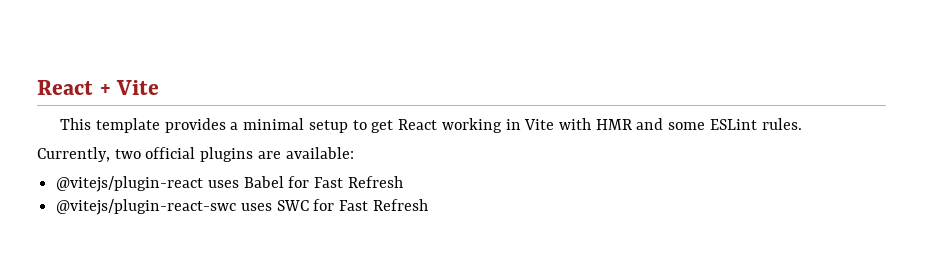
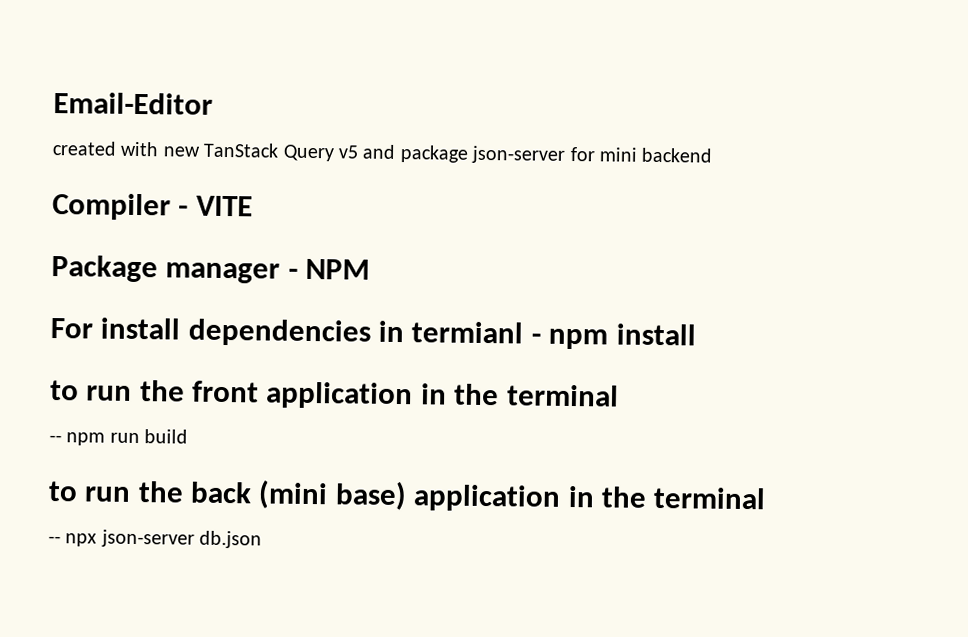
[37,80,160,95] [60,118,802,133] [37,147,354,162] [56,176,403,192] [56,199,428,215] React + Vite // This template provides a minimal setup to get React working in Vite with HMR and some ESLint rules. // Currently, two official plugins are available: // @vitejs/plugin-react uses Babel for Fast Refresh // @vitejs/plugin-react-swc uses SWC for Fast Refresh -> [53,92,213,115] [52,141,713,164] [52,193,253,221] [51,255,371,284] [50,317,696,350] [50,380,619,410] [49,429,189,446] [48,479,767,512] [48,529,263,549] Email-Editor // created with new TanStack Query v5 and package json-server for mini backend // Compiler - VITE // Package manager - NPM // For install dependencies in termianl - npm install // to run the front application in the terminal // -- npm run build // to run the back (mini base) application in the terminal // -- npx json-server db.json

